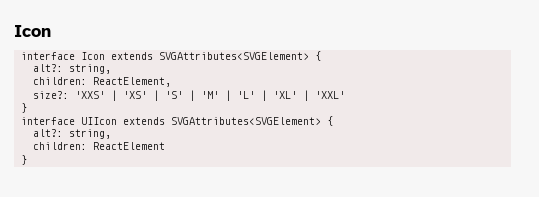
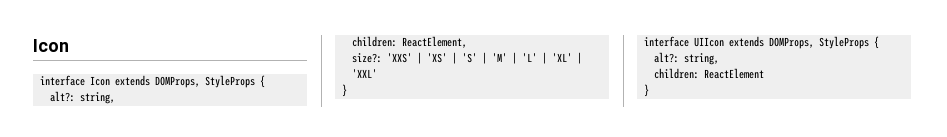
[158,52,309,60] SVGAttributes<SVGElement> -> [154,75,255,88] DOMProps, StyleProps
[170,117,321,125] SVGAttributes<SVGElement> -> [768,36,869,49] DOMProps, StyleProps

